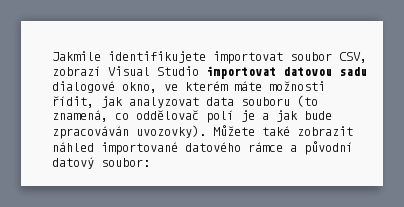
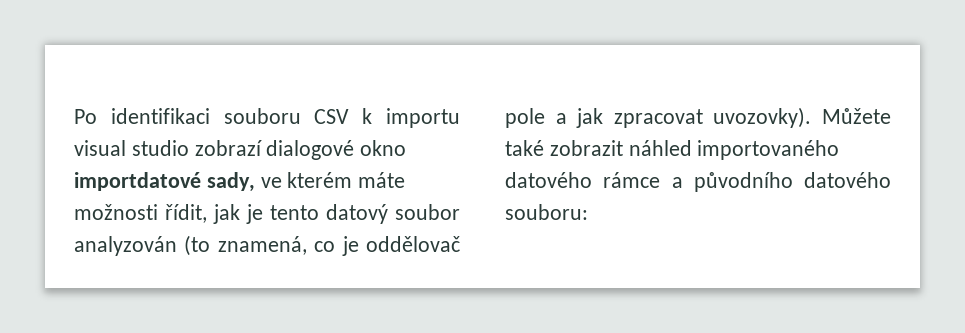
[52,51,367,64] [52,66,367,79] [52,81,157,93] Jakmile identifikujete importovat soubor CSV, zobrazí Visual Studio importovat datovou sadu dialogové okno, -> [74,108,460,128] [74,140,407,160] [74,172,255,192] Po identifikaci souboru CSV k importu visual studio zobrazí dialogové okno importdatové sady,
[129,95,318,108] [52,110,332,123] [52,126,129,139] analyzovat data souboru (to znamená, co oddělovač polí je a jak bude zpracováván -> [246,204,460,224] [74,235,460,256] [505,108,703,128] je tento datový soubor analyzován (to znamená, co je oddělovač pole a jak zpracovat
[101,142,178,155] importované -> [697,140,840,160] importovaného
[304,141,353,155] [52,157,150,169] původní datový soubor: -> [693,172,891,192] [505,204,588,220] původního datového souboru:

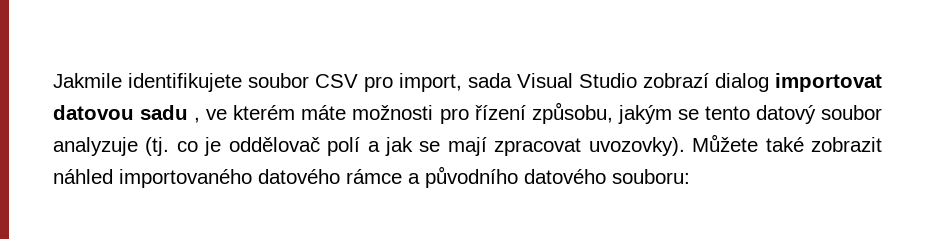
[74,108,460,128] [74,140,407,160] [74,172,406,192] [74,204,460,224] [74,235,307,256] Po identifikaci souboru CSV k importu visual studio zobrazí dialogové okno importdatové sady, ve kterém máte možnosti řídit, jak je tento datový soubor analyzován (to znamená, -> [53,73,882,92] [53,102,882,124] [53,137,170,156] Jakmile identifikujete soubor CSV pro import, sada Visual Studio zobrazí dialog importovat datovou sadu , ve kterém máte možnosti pro řízení způsobu, jakým se tento datový soubor analyzuje (tj.
[505,108,545,128] pole -> [327,137,361,156] polí
(604, 118) none -> [419,137,487,156] se mají

